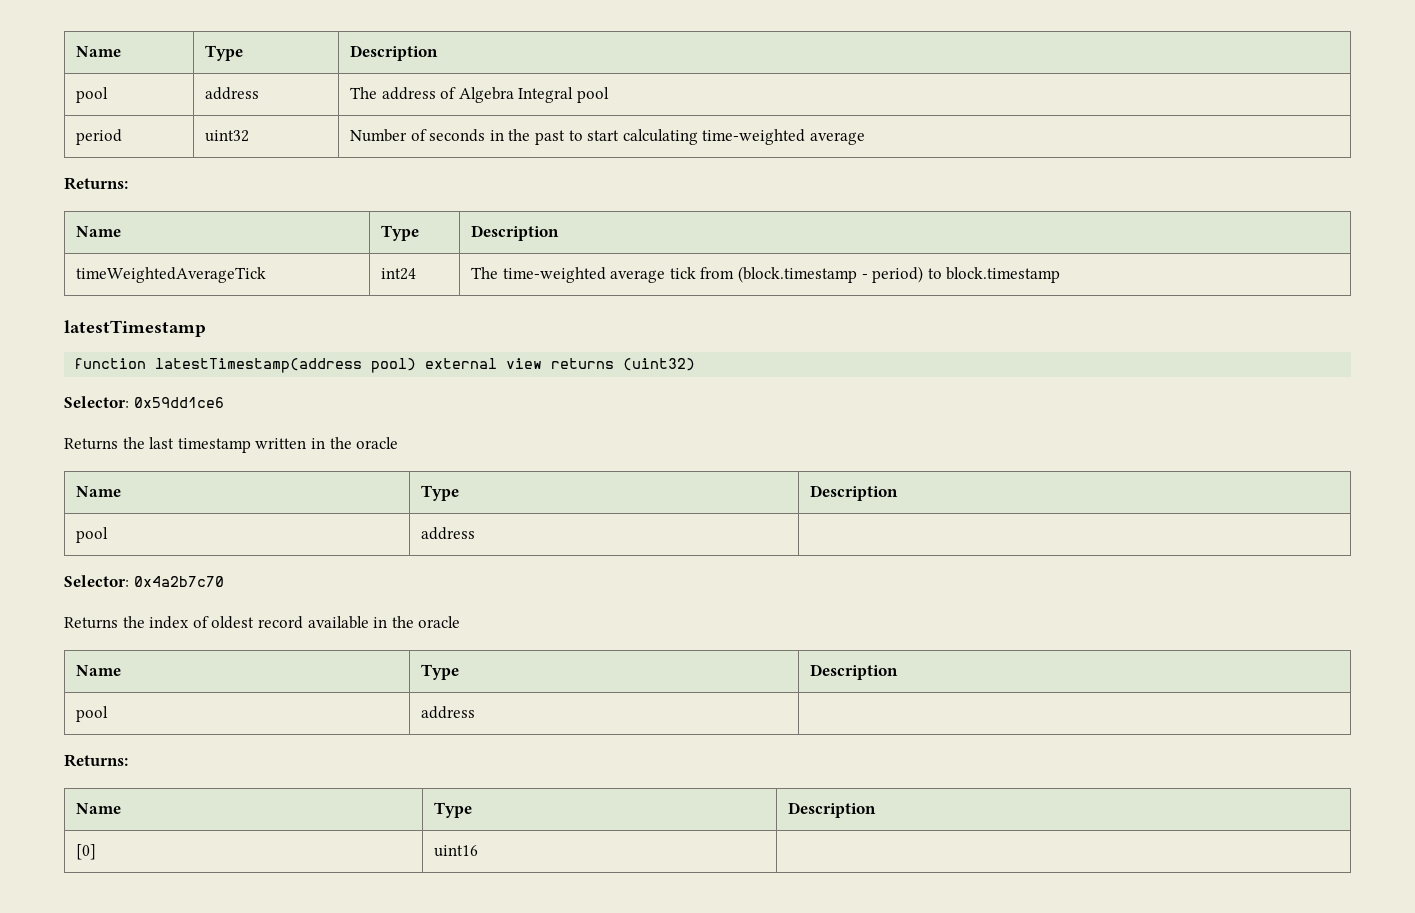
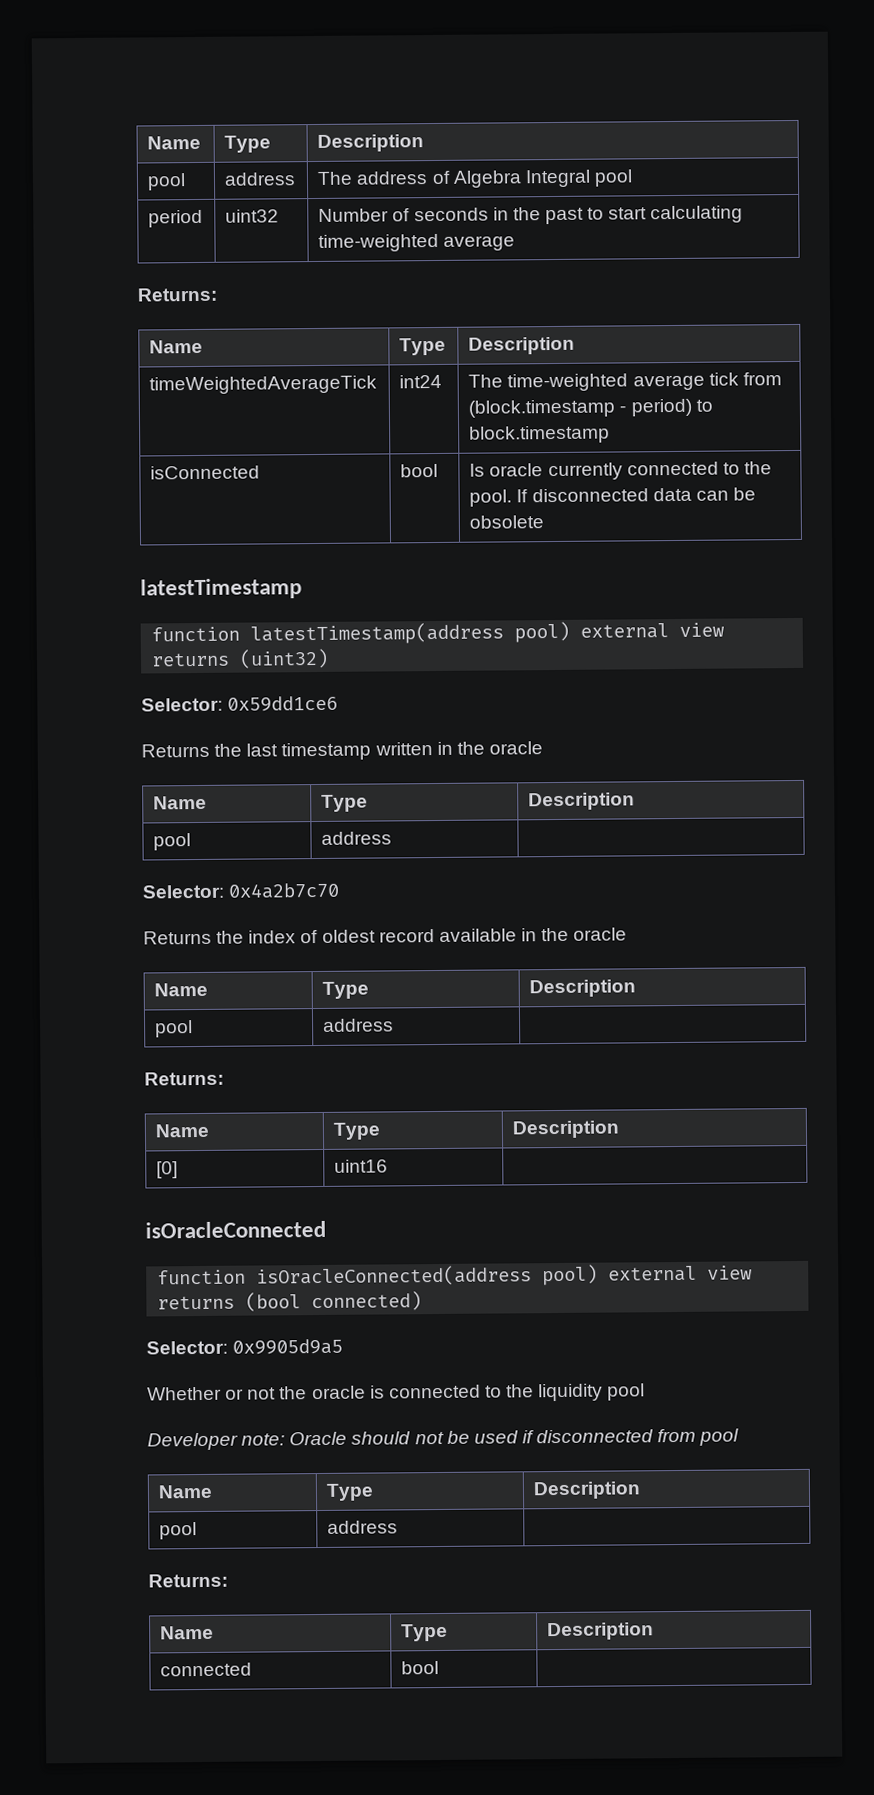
(1061, 275) none -> [150,465,261,480] [400,463,439,478] [469,461,772,481] [469,487,756,507] [469,515,545,529] // isConnected | bool | Is oracle currently connected to the pool. If disconnected data can be obsolete
(479, 851) none -> [145,1220,326,1239] [157,1264,754,1287] [157,1291,423,1312] [146,1338,344,1355] [147,1383,646,1402] [147,1428,740,1451] [158,1484,214,1499] [326,1483,375,1501] [533,1481,642,1500] [159,1522,198,1540] [327,1520,399,1534] [148,1573,228,1588] [160,1625,215,1640] [401,1623,449,1642] [547,1622,655,1641] [160,1662,253,1677] [401,1661,440,1675] // isOracleConnected // function isOracleConnected(address pool) external view returns (bool connected) // Selector: 0x9905d9a5 // Whether or not the oracle is connected to the liquidity pool // Developer note: Oracle should not be used if disconnected from pool // Name | Type | Description // pool | address | // Returns: // Name | Type | Description // connected | bool |

